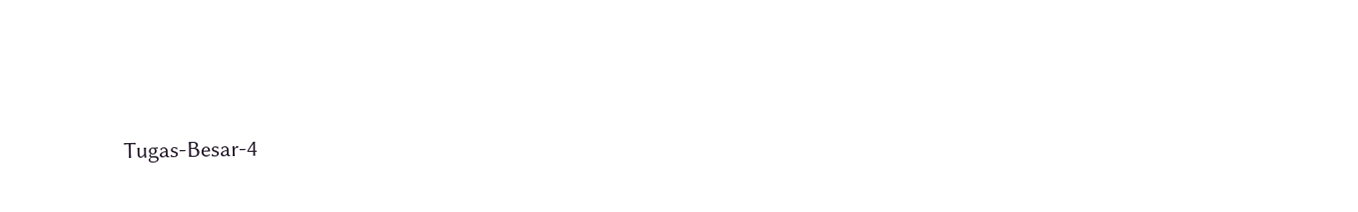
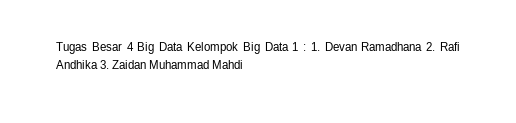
[123,139,258,164] Tugas-Besar-4 -> [56,42,460,54] [56,60,244,69] Tugas Besar 4 Big Data Kelompok Big Data 1 : 1. Devan Ramadhana 2. Rafi Andhika 3. Zaidan Muhammad Mahdi

